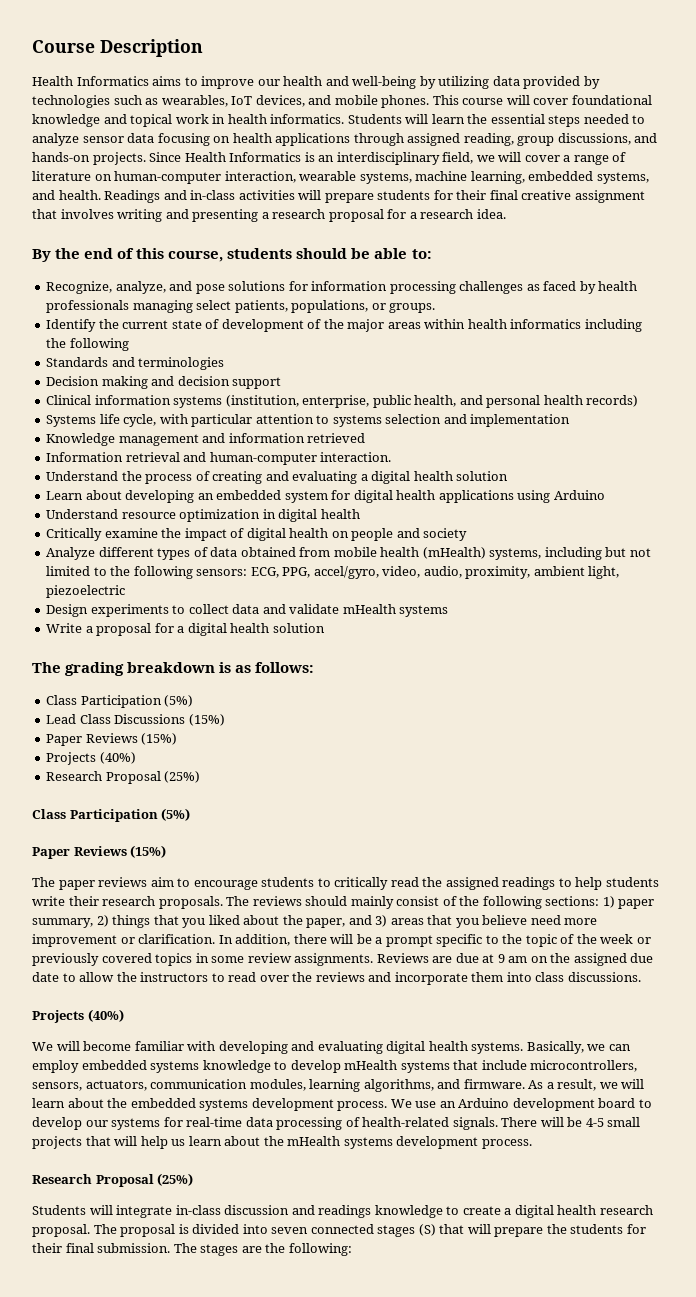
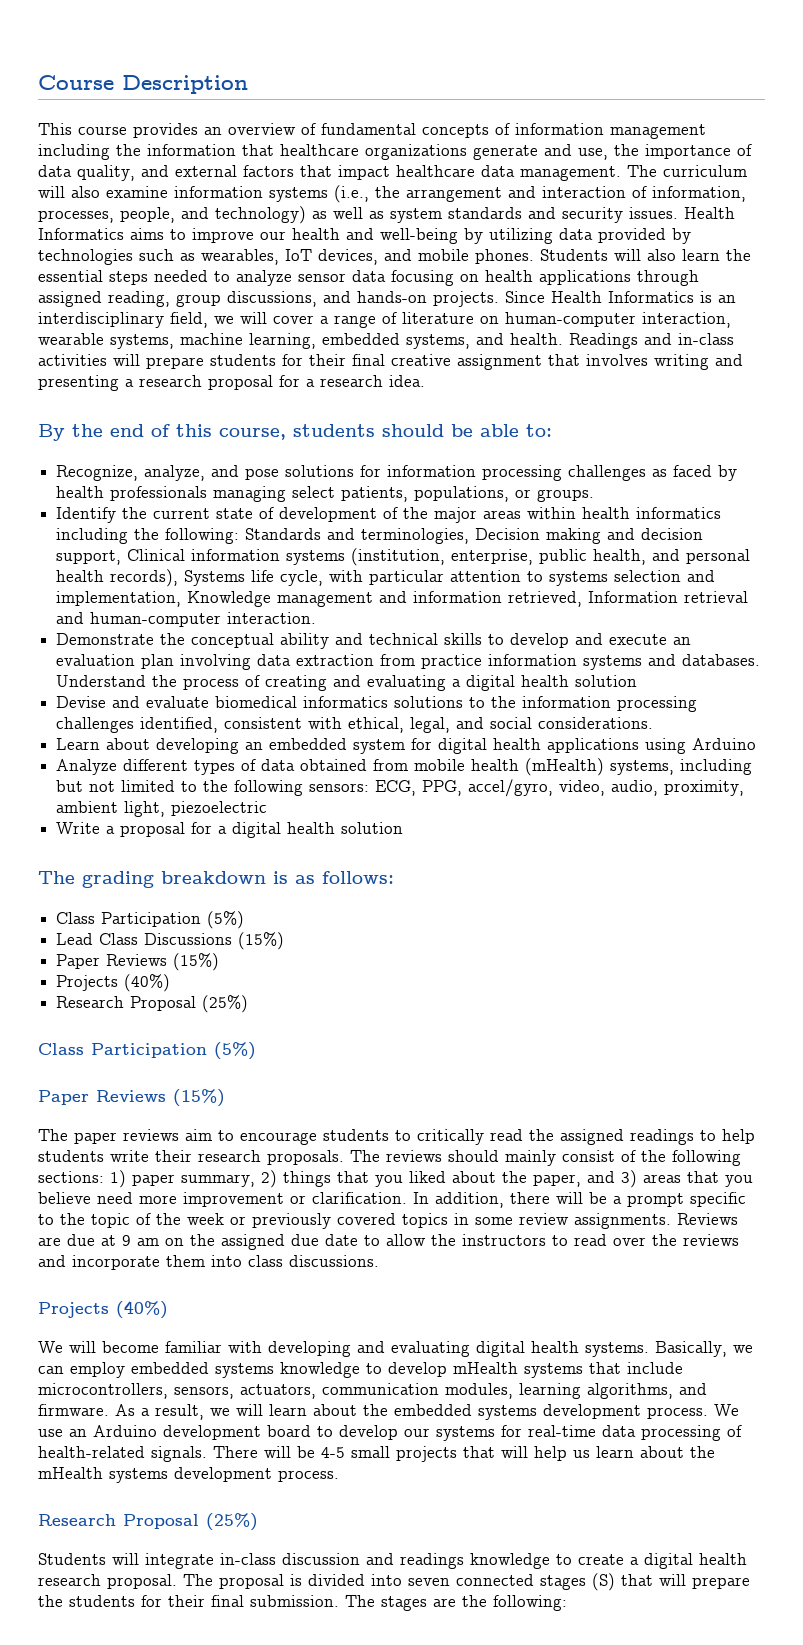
(203, 48) none -> [38,123,706,139] [38,144,752,160] [38,165,747,181] [38,185,746,203] [38,206,678,224] This course provides an overview of fundamental concepts of information management including the information that healthcare organizations generate and use, the importance of data quality, and external factors that impact healthcare data management. The curriculum will also examine information systems (i.e., the arrangement and interaction of information, processes, people, and technology) as well as system standards and security issues.
[432,95,652,105] [32,114,429,127] This course will cover foundational knowledge and topical work in health informatics. Students will -> [540,249,676,261] Students will also
[69,338,129,351] following // -> [165,528,240,544] following:
[138,357,225,370] terminologies // -> [361,528,470,544] terminologies,
[232,377,282,389] support // -> [56,550,122,565] support,
[586,395,639,407] records) // -> [110,569,179,587] records),
[470,414,571,427] implementation // -> [56,591,182,607] implementation,
[307,433,366,443] retrieved // -> [508,591,583,607] retrieved,
(392, 457) none -> [56,633,692,649] [56,654,761,670] Demonstrate the conceptual ability and technical skills to develop and execute an evaluation plan involving data extraction from practice information systems and databases.
(509, 476) none -> [56,696,698,712] [56,717,654,733] // Devise and evaluate biomedical informatics solutions to the information processing challenges identified, consistent with ethical, legal, and social considerations.
[46,509,360,522] [46,528,468,541] // Understand resource optimization in digital health // Critically examine the impact of digital health on people and society -> (757, 744) none
[46,604,449,617] // Design experiments to collect data and validate mHealth systems -> (268, 808) none

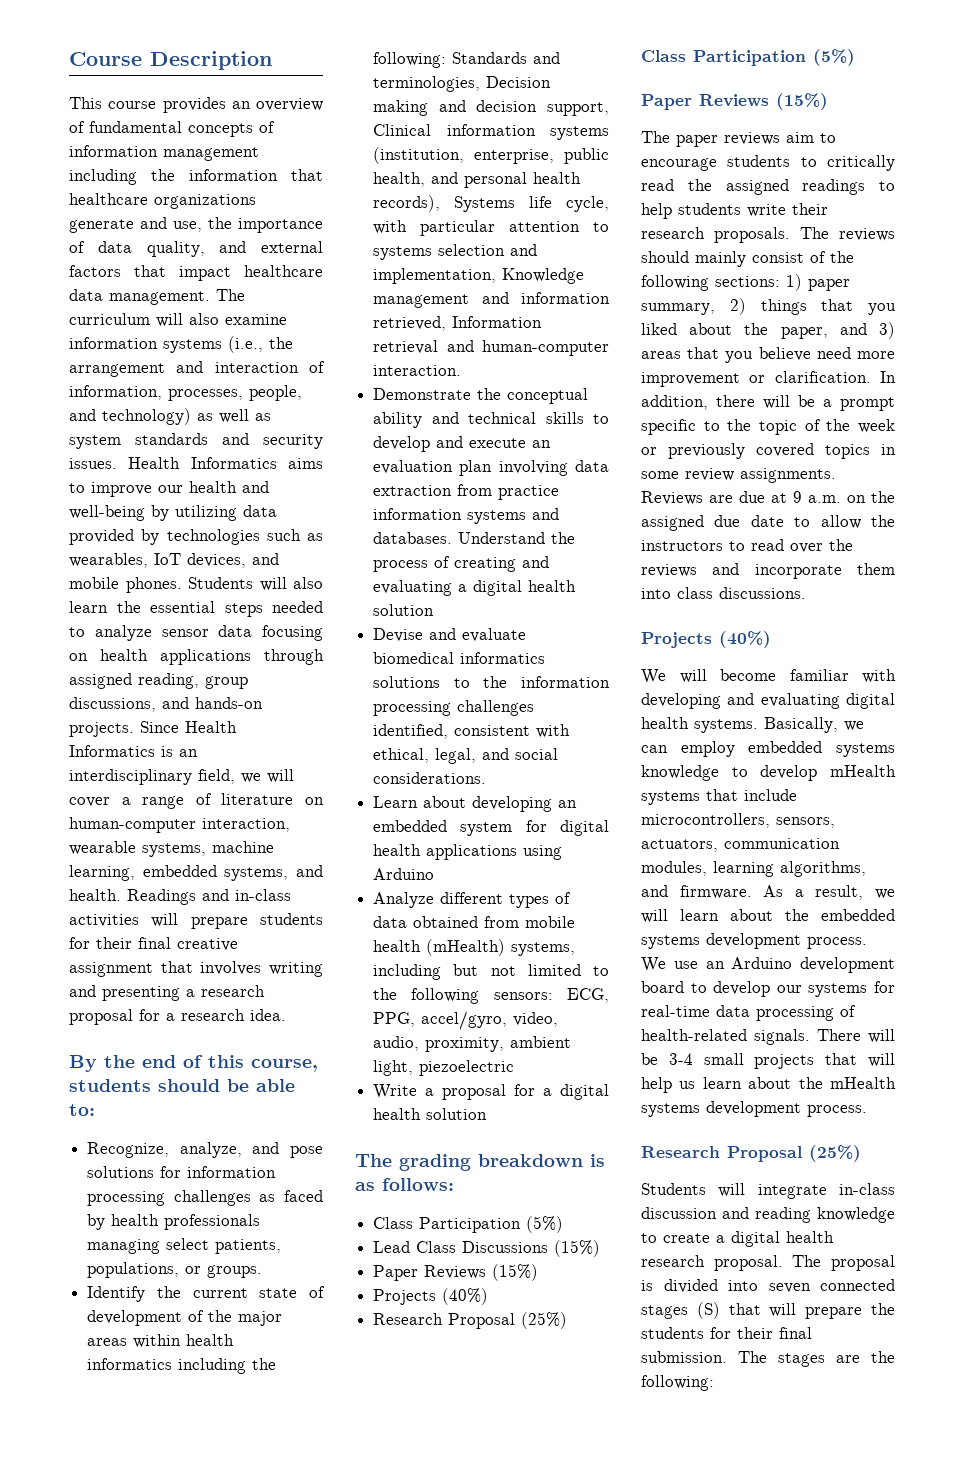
[137,1238,159,1246] am -> [808,495,841,503] a.m.
[321,1447,345,1458] 4-5 -> [668,1053,693,1065] 3-4
[400,1553,464,1569] readings -> [755,1207,811,1223] reading

